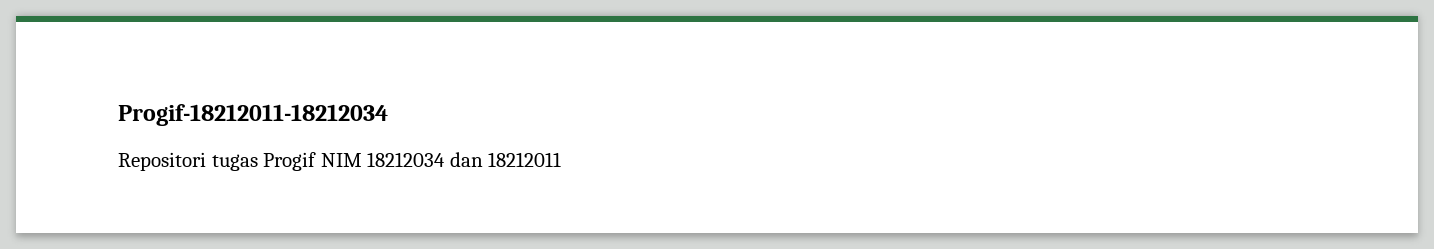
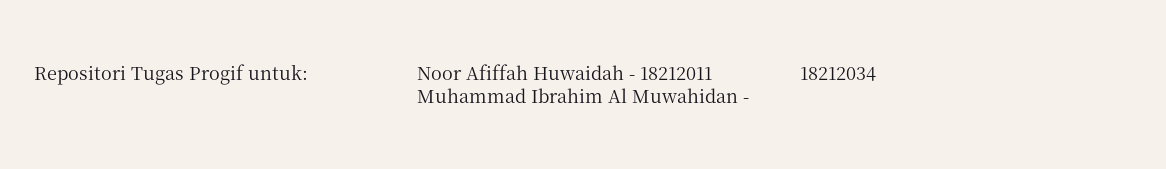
[118,104,388,126] [118,152,562,171] Progif-18212011-18212034 // Repositori tugas Progif NIM 18212034 dan 18212011 -> [34,64,308,85] [417,64,712,80] [417,88,749,103] [800,67,876,81] Repositori Tugas Progif untuk: // Noor Afiffah Huwaidah - 18212011 Muhammad Ibrahim Al Muwahidan - 18212034

